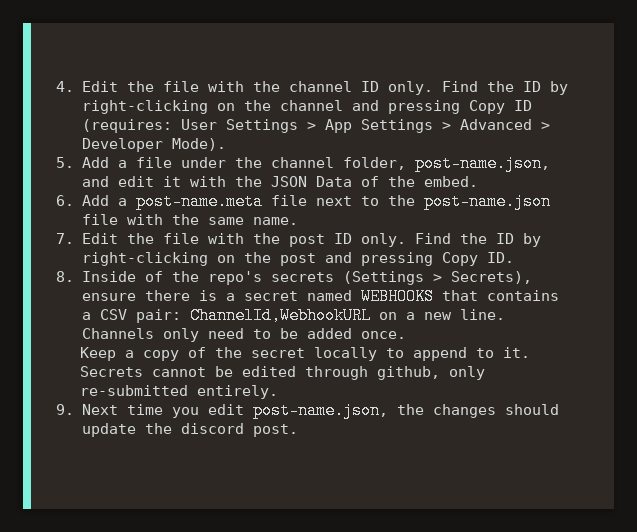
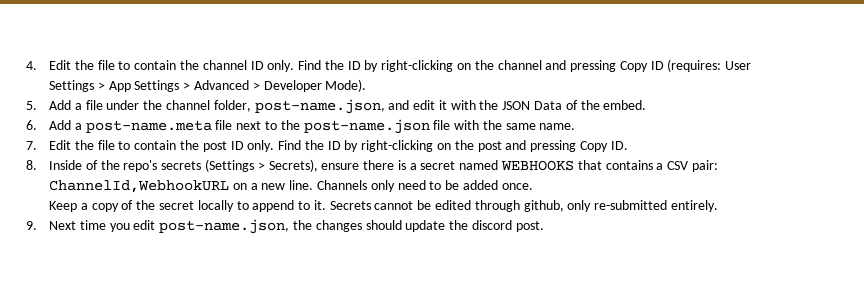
[207,81,244,92] with -> [118,60,177,70] to contain
[207,233,244,244] with -> [118,140,177,150] to contain

